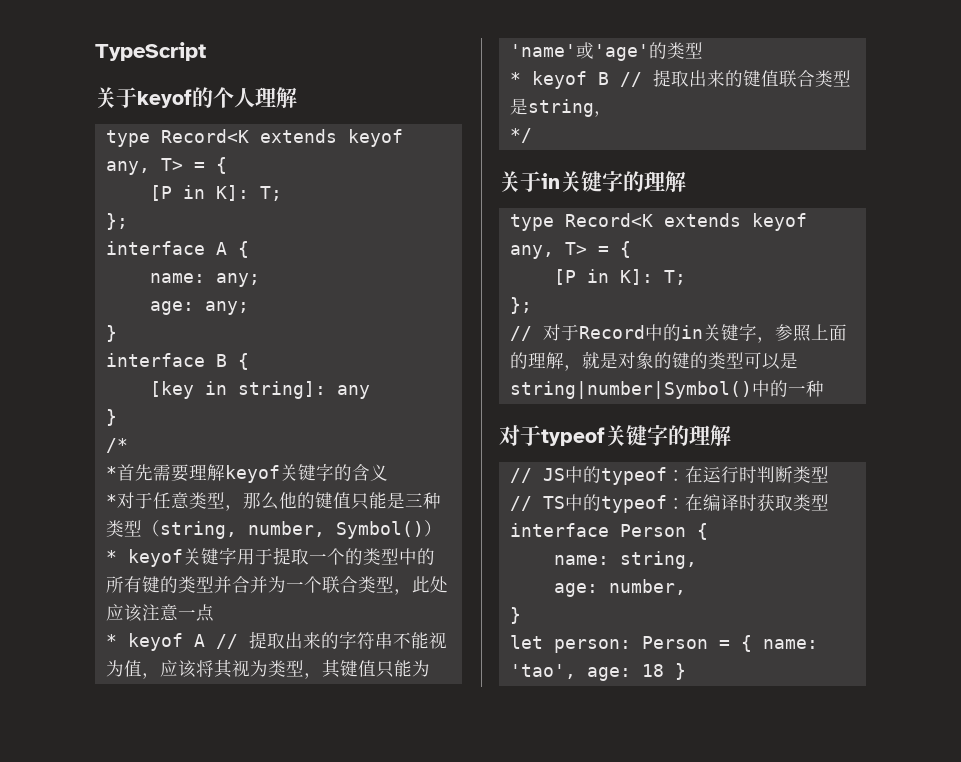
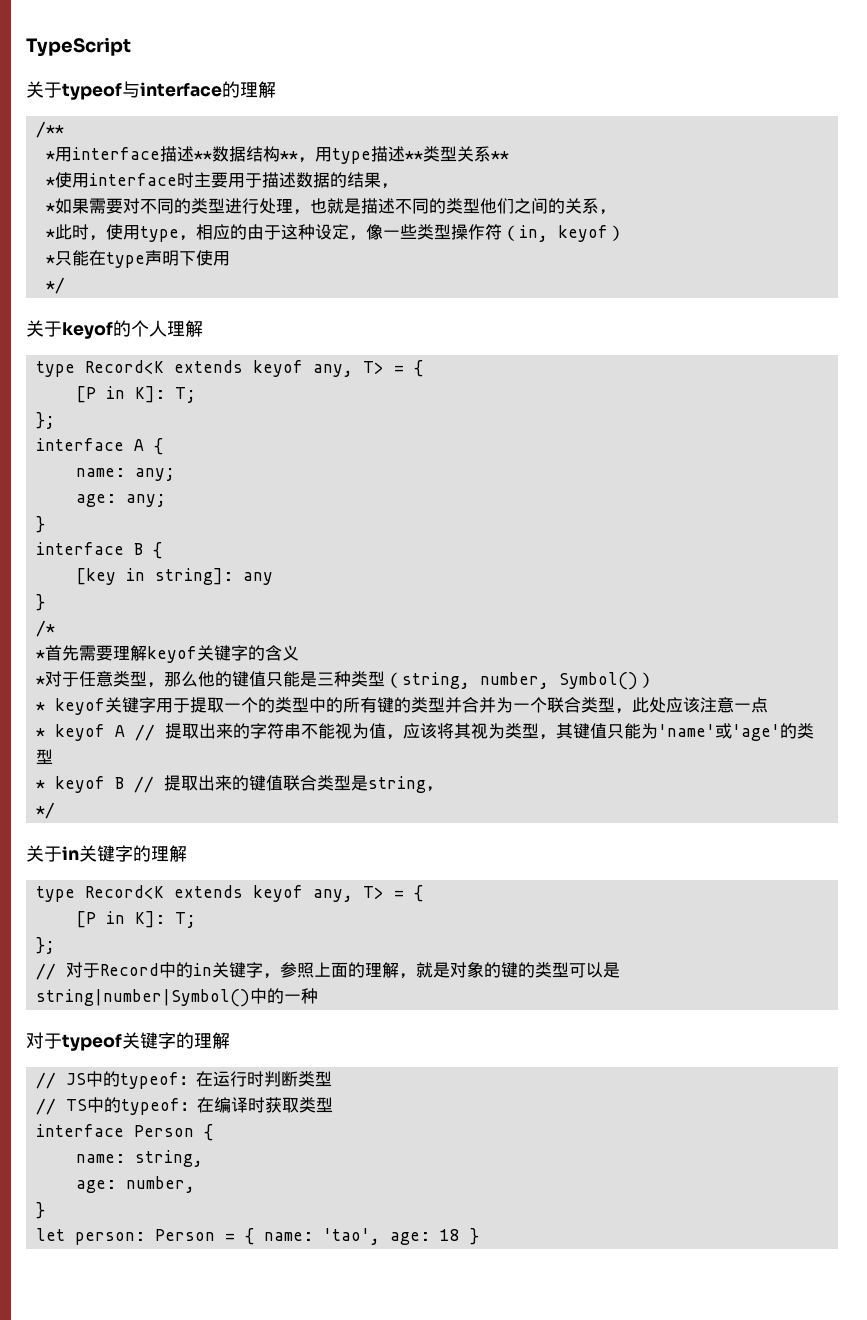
(206, 51) none -> [26,81,276,100] [35,121,64,138] [45,146,509,164] [45,172,398,189] [45,198,616,215] [45,224,625,242] [45,250,230,268] [45,277,65,294] // 关于typeof与interface的理解 // /** // *用interface描述**数据结构**，用type描述**类型关系** // *使用interface时主要用于描述数据的结果， // *如果需要对不同的类型进行处理，也就是描述不同的类型他们之间的关系， // *此时，使用type，相应的由于这种设定，像一些类型操作符（in, keyof） // *只能在type声明下使用 // */

